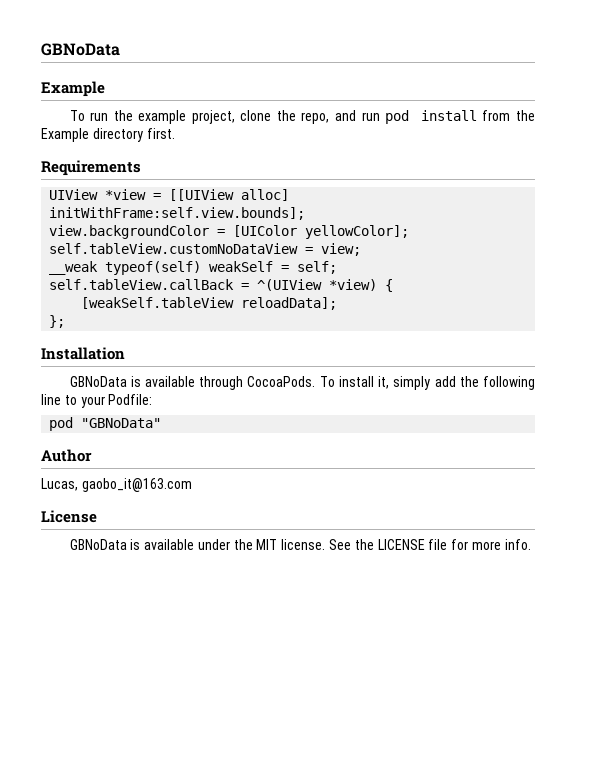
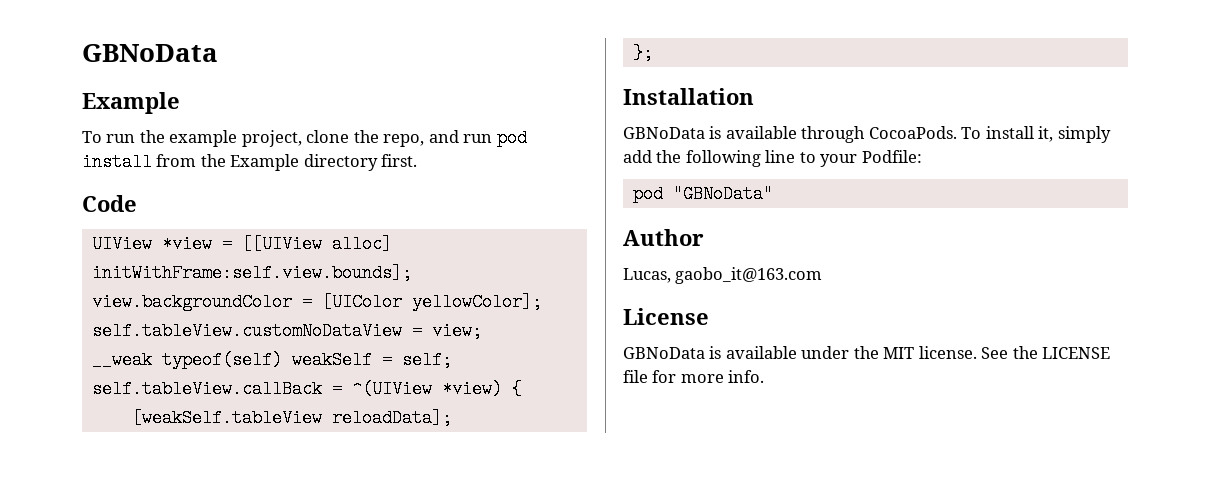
[41,160,141,176] Requirements -> [82,195,137,212] Code

